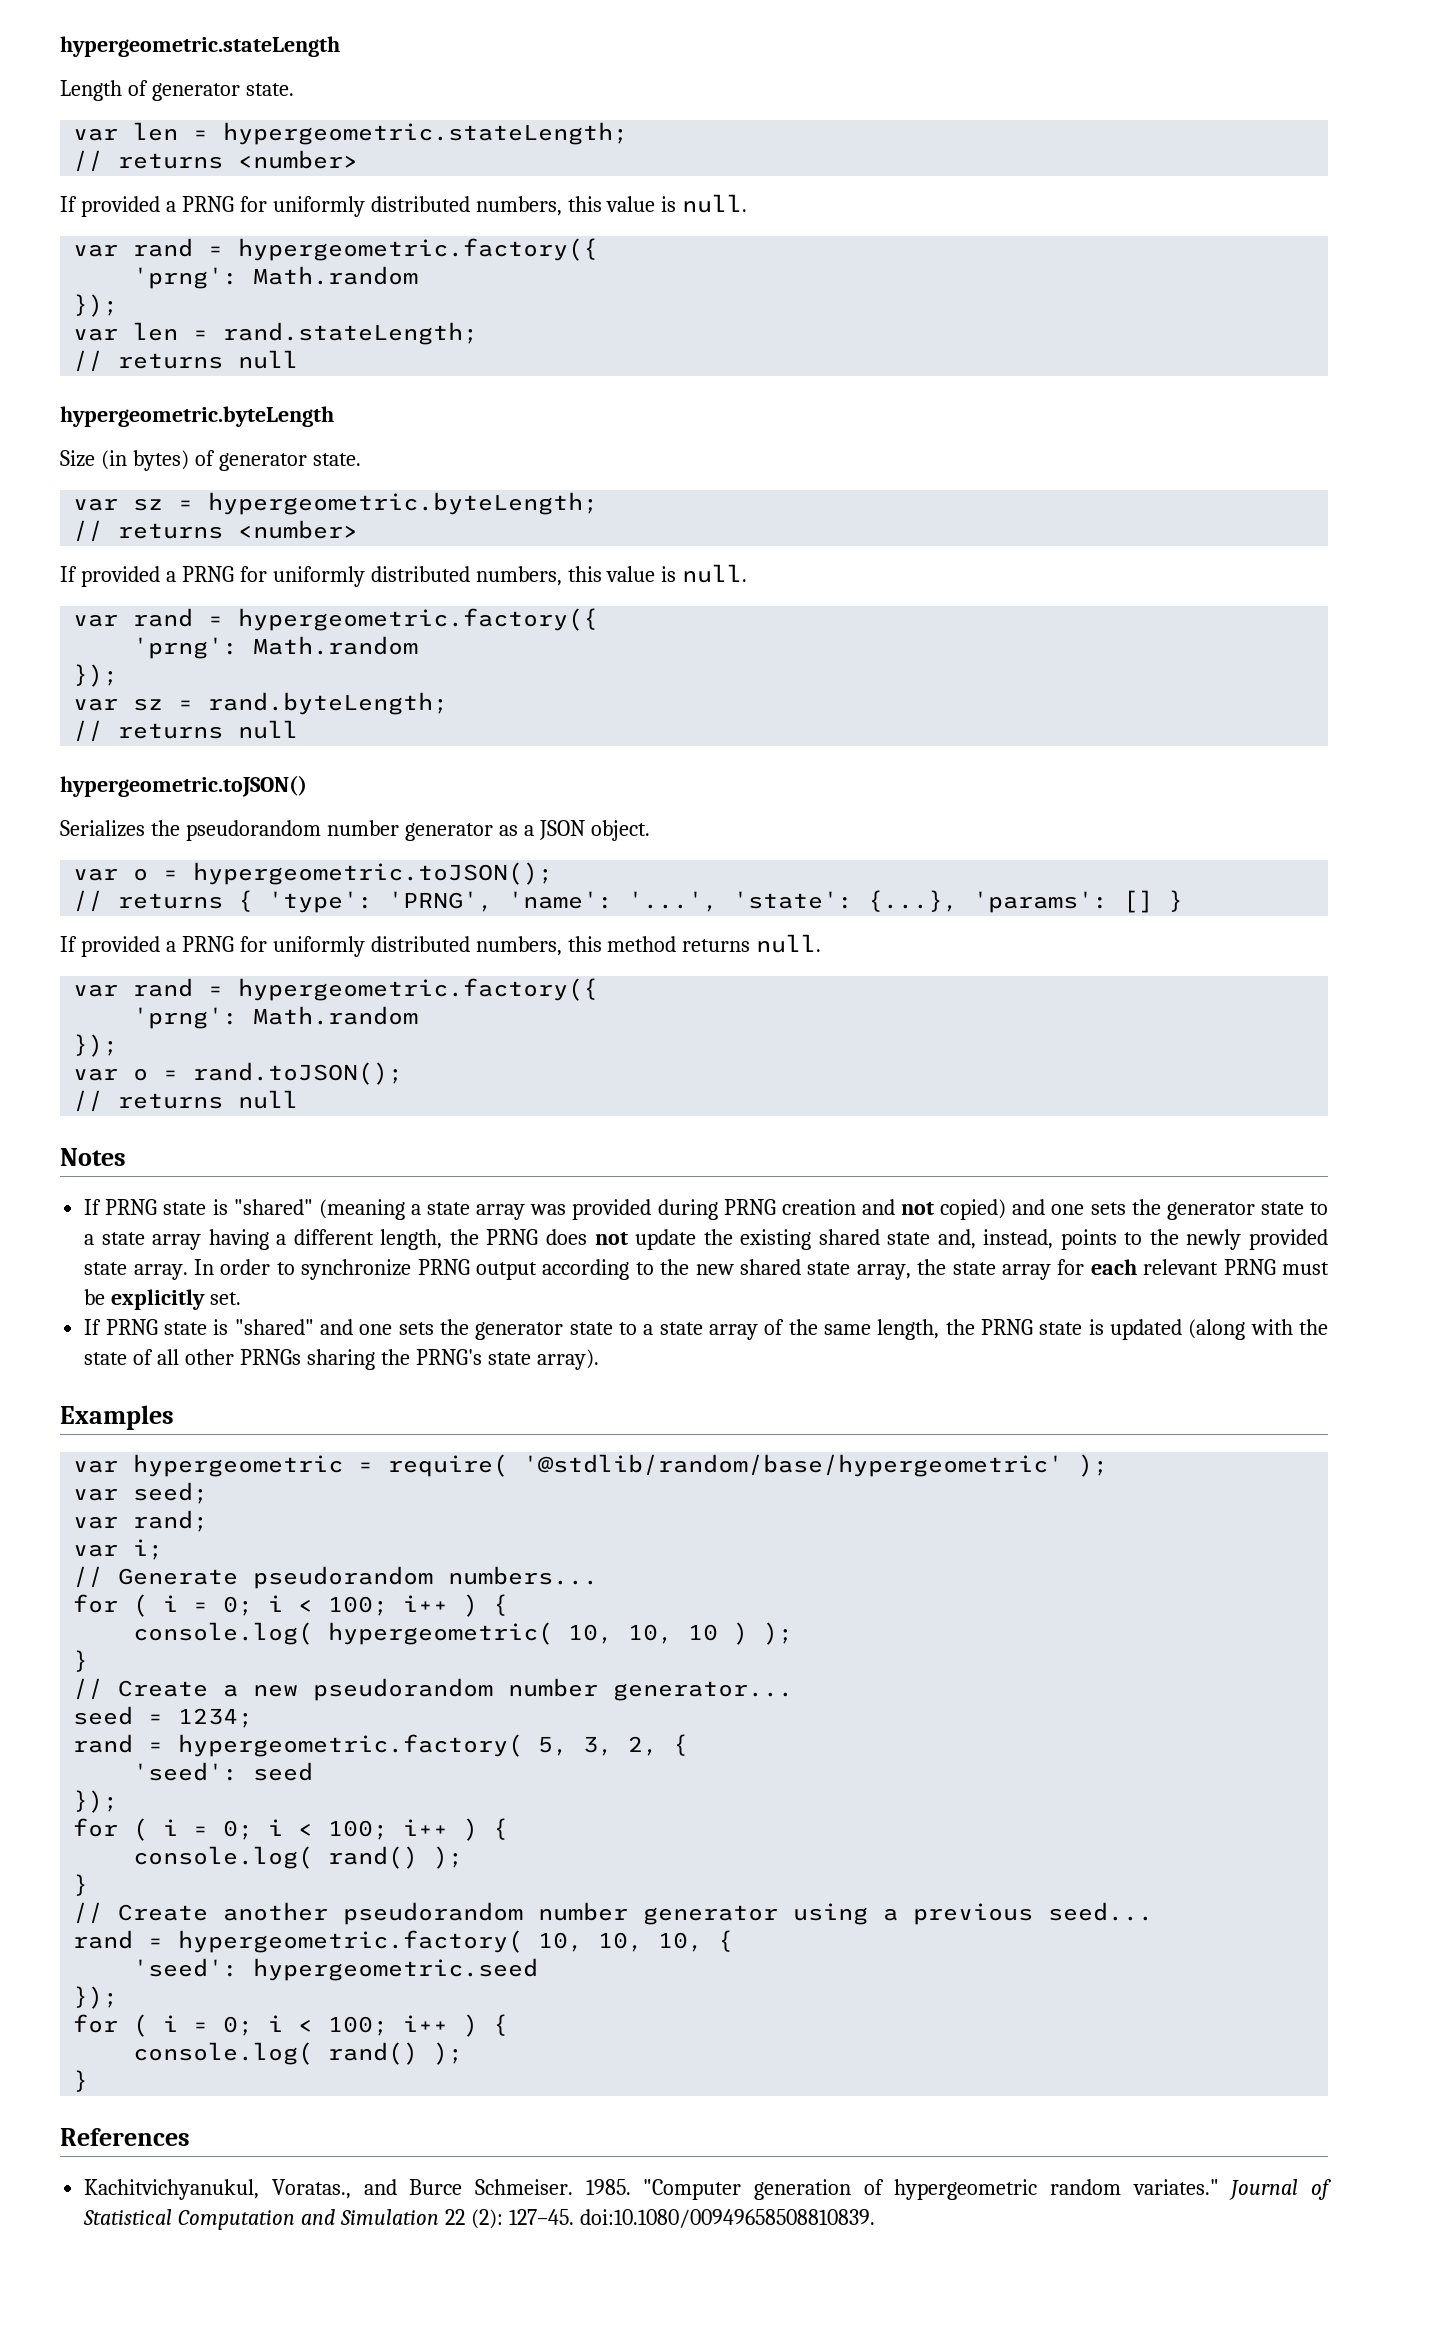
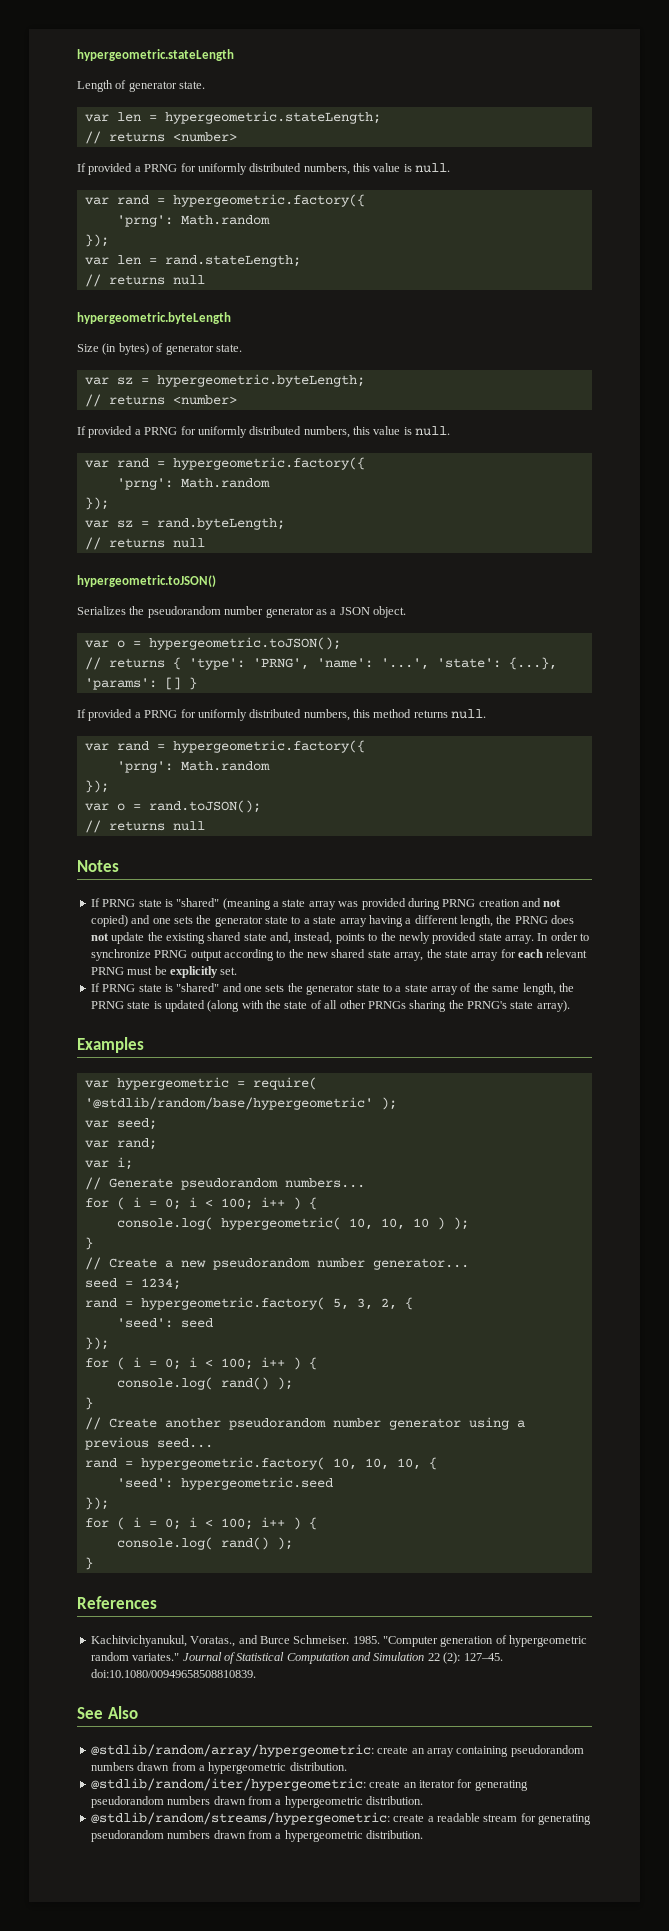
(875, 2218) none -> [77,1706,138,1719] [90,1744,584,1757] [90,1762,347,1774] [90,1778,528,1791] [90,1796,423,1808] [90,1812,591,1825] [90,1830,423,1842] // See Also // @stdlib/random/array/hypergeometric: create an array containing pseudorandom numbers drawn from a hypergeometric distribution. // @stdlib/random/iter/hypergeometric: create an iterator for generating pseudorandom numbers drawn from a hypergeometric distribution. // @stdlib/random/streams/hypergeometric: create a readable stream for generating pseudorandom numbers drawn from a hypergeometric distribution.

